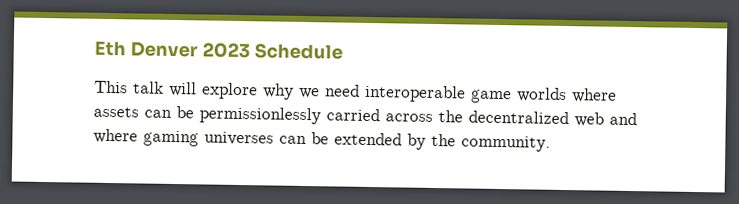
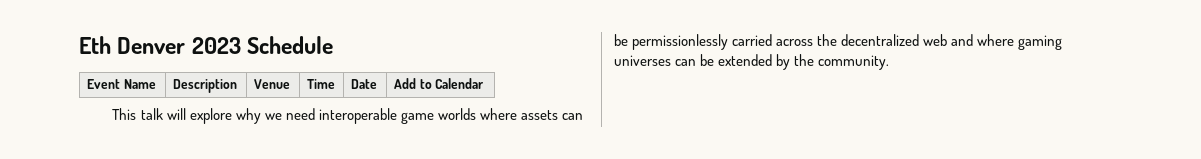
(343, 51) none -> [86,79,156,89] [172,79,237,93] [253,79,290,89] [306,79,335,89] [350,79,377,89] [393,78,485,89] // Event Name | Description | Venue | Time | Date | Add to Calendar

